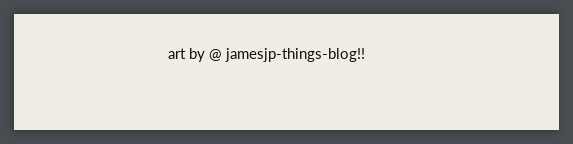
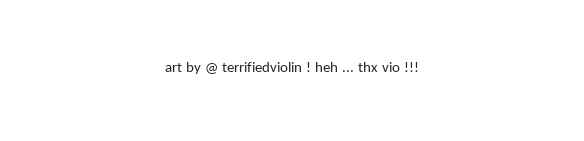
[225,48,365,62] jamesjp-things-blog!! -> [222,62,419,72] terrifiedviolin ! heh ... thx vio !!!

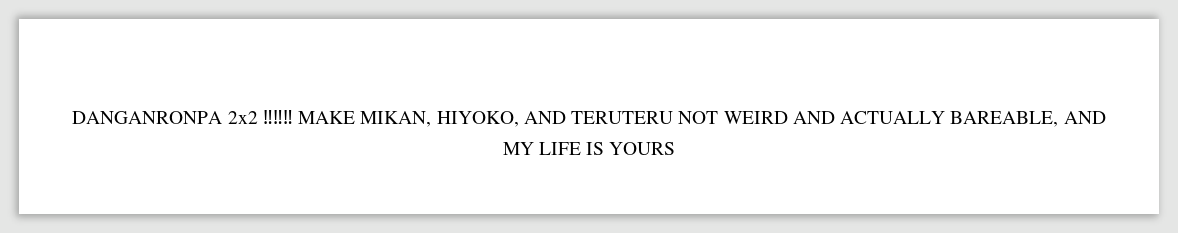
[165,62,419,74] art by @ terrifiedviolin ! heh ... thx vio !!! -> [72,110,1106,127] [502,142,676,155] DANGANRONPA 2x2 ‼‼‼ MAKE MIKAN, HIYOKO, AND TERUTERU NOT WEIRD AND ACTUALLY BAREABLE, AND MY LIFE IS YOURS

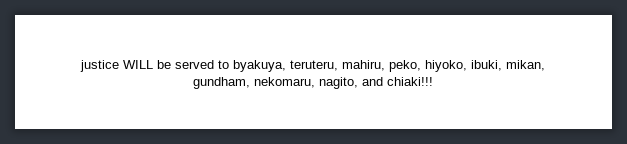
[72,110,1106,127] [502,142,676,155] DANGANRONPA 2x2 ‼‼‼ MAKE MIKAN, HIYOKO, AND TERUTERU NOT WEIRD AND ACTUALLY BAREABLE, AND MY LIFE IS YOURS -> [80,60,545,72] [193,77,433,89] justice WILL be served to byakuya, teruteru, mahiru, peko, hiyoko, ibuki, mikan, gundham, nekomaru, nagito, and chiaki!!!

